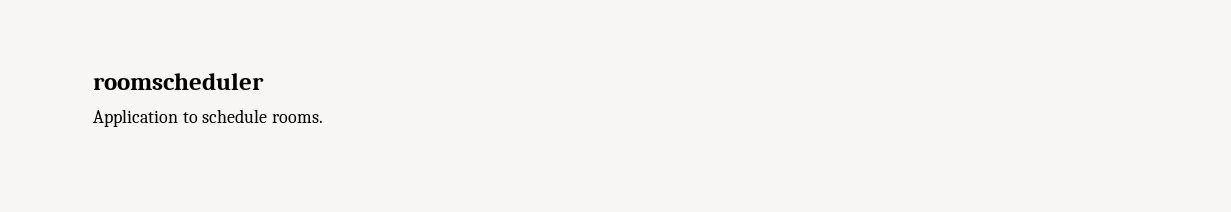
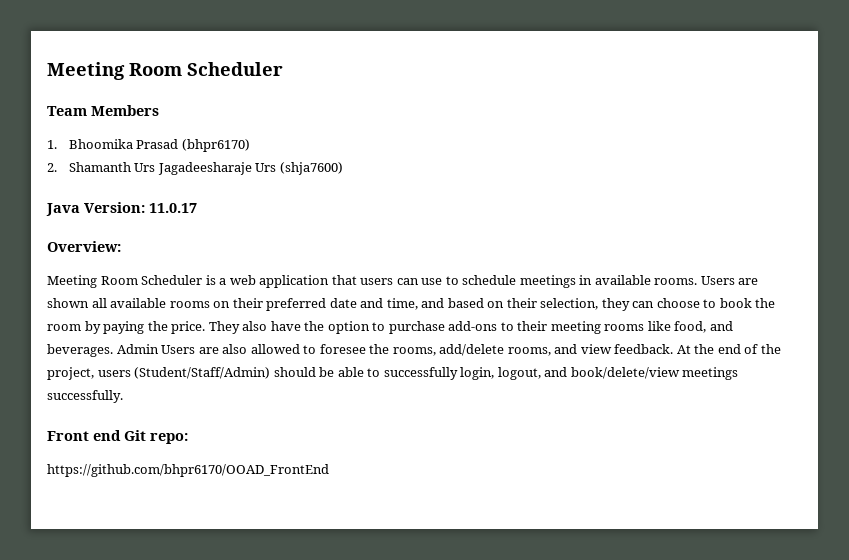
[93,73,264,90] [93,109,324,127] roomscheduler // Application to schedule rooms. -> [47,62,283,80] [47,105,159,116] [47,139,250,152] [47,162,343,175] [46,202,197,216] [47,241,121,252] [47,275,759,288] [47,298,776,311] [47,321,733,334] [47,344,781,357] [47,367,739,380] [47,390,123,403] [47,430,188,444] [47,464,329,477] Meeting Room Scheduler // Team Members // 1. Bhoomika Prasad (bhpr6170) // 2. Shamanth Urs Jagadeesharaje Urs (shja7600) // Java Version: 11.0.17 // Overview: // Meeting Room Scheduler is a web application that users can use to schedule meetings in available rooms. Users are shown all available rooms on their preferred date and time, and based on their selection, they can choose to book the room by paying the price. They also have the option to purchase add-ons to their meeting rooms like food, and beverages. Admin Users are also allowed to foresee the rooms, add/delete rooms, and view feedback. At the end of the project, users (Student/Staff/Admin) should be able to successfully login, logout, and book/delete/view meetings successfully. // Front end Git repo: // https://github.com/bhpr6170/OOAD_FrontEnd

